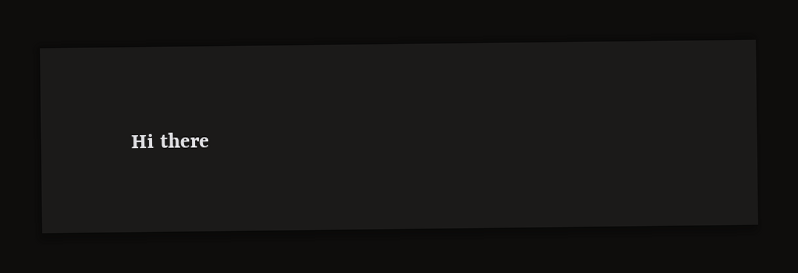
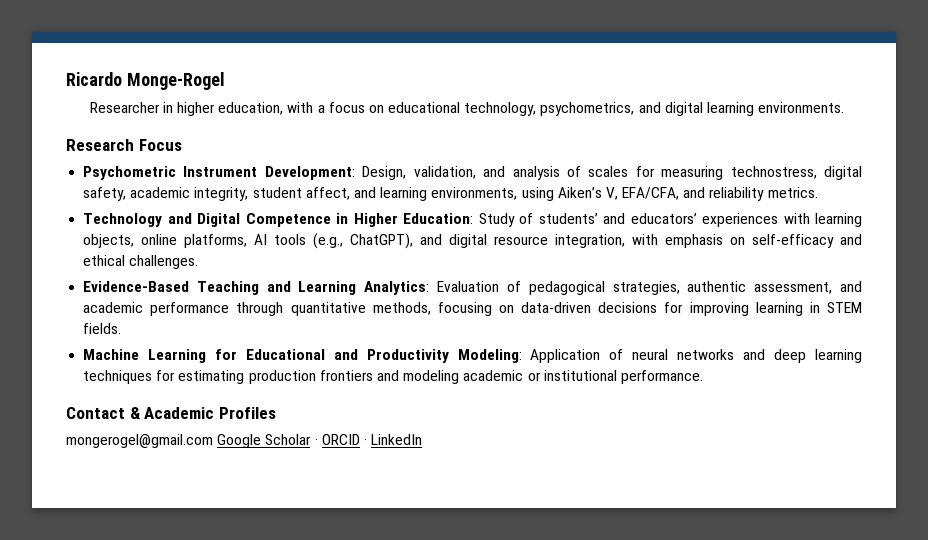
[130,132,211,149] Hi there -> [66,72,225,90] [89,102,845,116] [66,139,182,151] [83,166,863,180] [83,187,818,201] [83,213,863,227] [83,233,862,249] [83,255,199,269] [83,281,862,295] [83,302,862,316] [83,323,122,334] [83,349,863,363] [83,370,703,384] [66,407,276,419] [66,434,423,448] Ricardo Monge-Rogel // Researcher in higher education, with a focus on educational technology, psychometrics, and digital learning environments. // Research Focus // Psychometric Instrument Development: Design, validation, and analysis of scales for measuring technostress, digital safety, academic integrity, student affect, and learning environments, using Aiken’s V, EFA/CFA, and reliability metrics. // Technology and Digital Competence in Higher Education: Study of students’ and educators’ experiences with learning objects, online platforms, AI tools (e.g., ChatGPT), and digital resource integration, with emphasis on self-efficacy and ethical challenges. // Evidence-Based Teaching and Learning Analytics: Evaluation of pedagogical strategies, authentic assessment, and academic performance through quantitative methods, focusing on data-driven decisions for improving learning in STEM fields. // Machine Learning for Educational and Productivity Modeling: Application of neural networks and deep learning techniques for estimating production frontiers and modeling academic or institutional performance. // Contact & Academic Profiles // mongerogel@gmail.com Google Scholar · ORCID · LinkedIn

